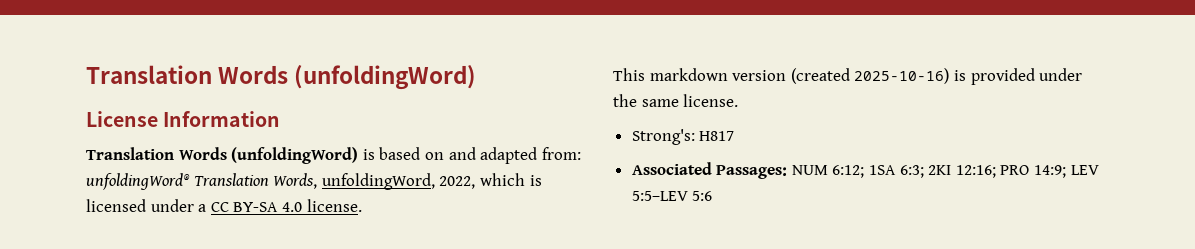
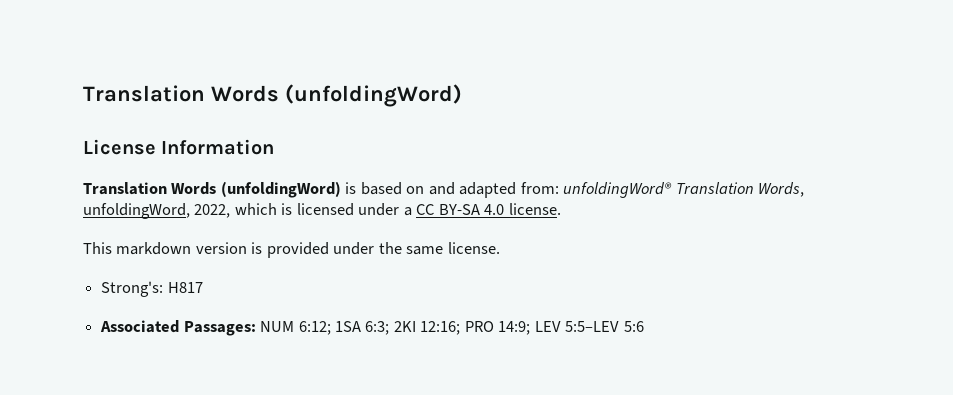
[790,68,950,84] (created 2025-10-16) -> (247, 248) none

